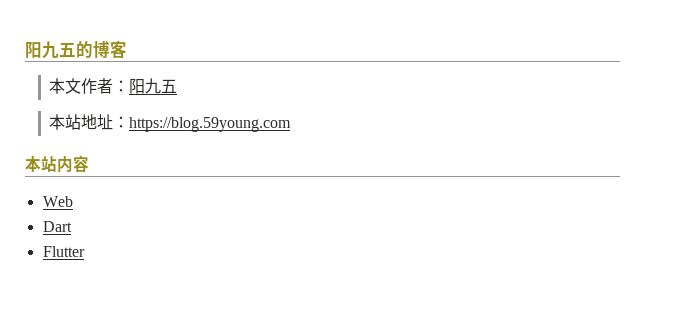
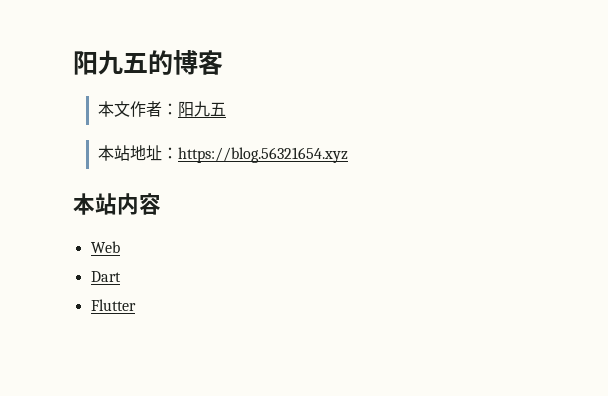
[129,117,292,132] https://blog.59young.com -> [177,147,348,163] https://blog.56321654.xyz

